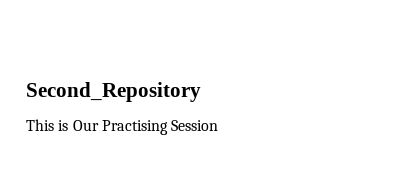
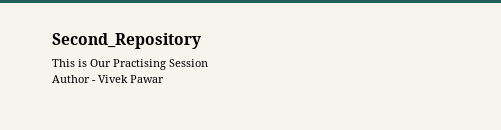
(219, 125) none -> [52,75,164,83] // Author - Vivek Pawar

